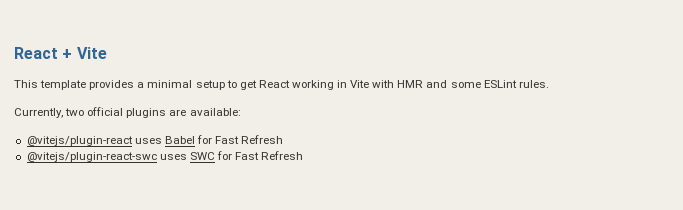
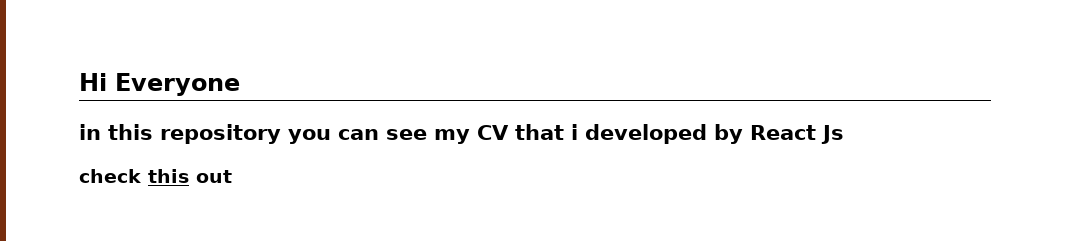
[14,47,107,59] [14,80,549,90] [14,107,241,118] [26,135,284,146] [26,151,304,162] React + Vite // This template provides a minimal setup to get React working in Vite with HMR and some ESLint rules. // Currently, two official plugins are available: // @vitejs/plugin-react uses Babel for Fast Refresh // @vitejs/plugin-react-swc uses SWC for Fast Refresh -> [79,73,240,96] [79,124,844,144] [79,169,232,183] Hi Everyone // in this repository you can see my CV that i developed by React Js // check this out

